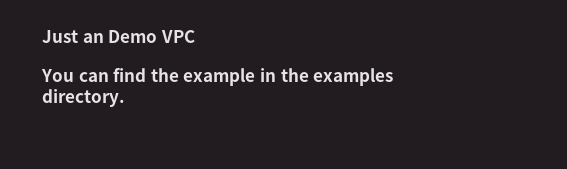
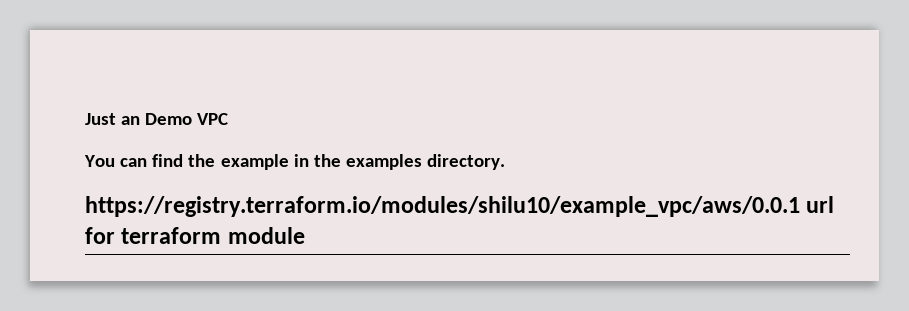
(125, 98) none -> [85,196,835,217] [85,227,305,244] // https://registry.terraform.io/modules/shilu10/example_vpc/aws/0.0.1 url for terraform module

